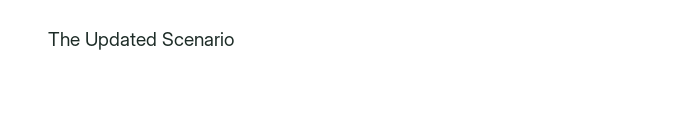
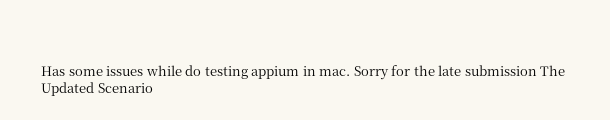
(48, 39) none -> [41,65,537,80] Has some issues while do testing appium in mac. Sorry for the late submission

